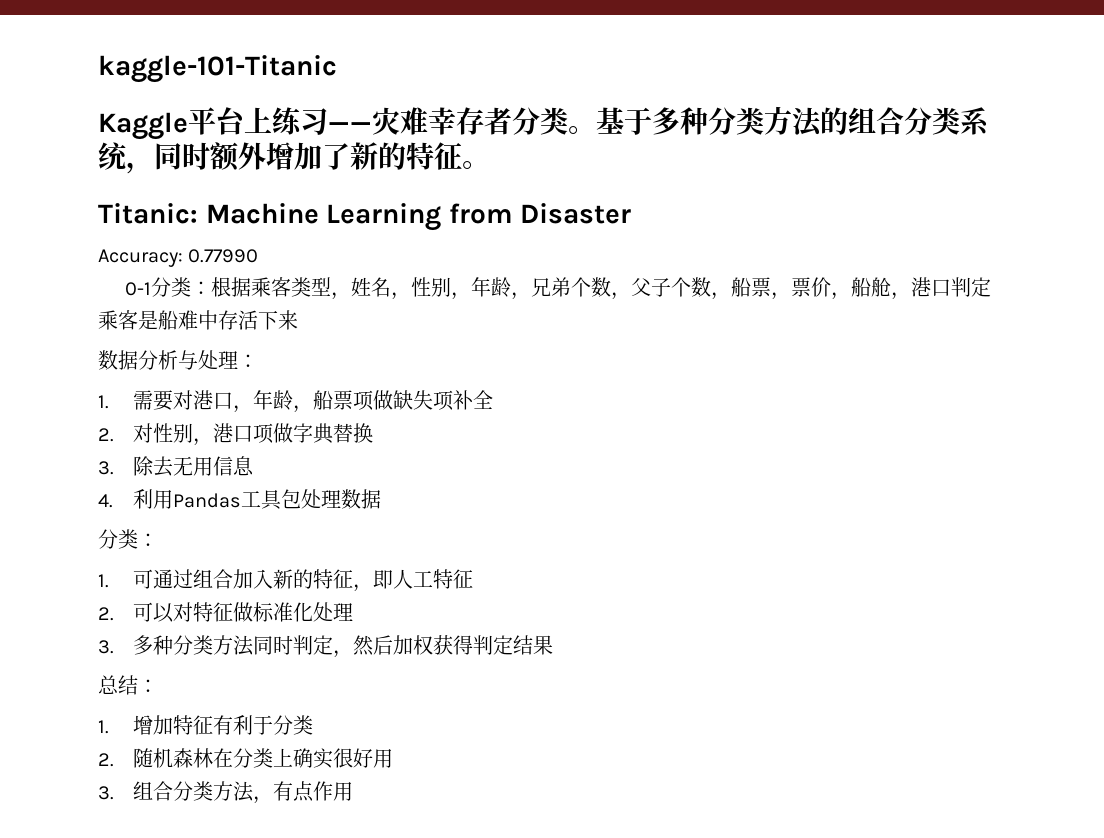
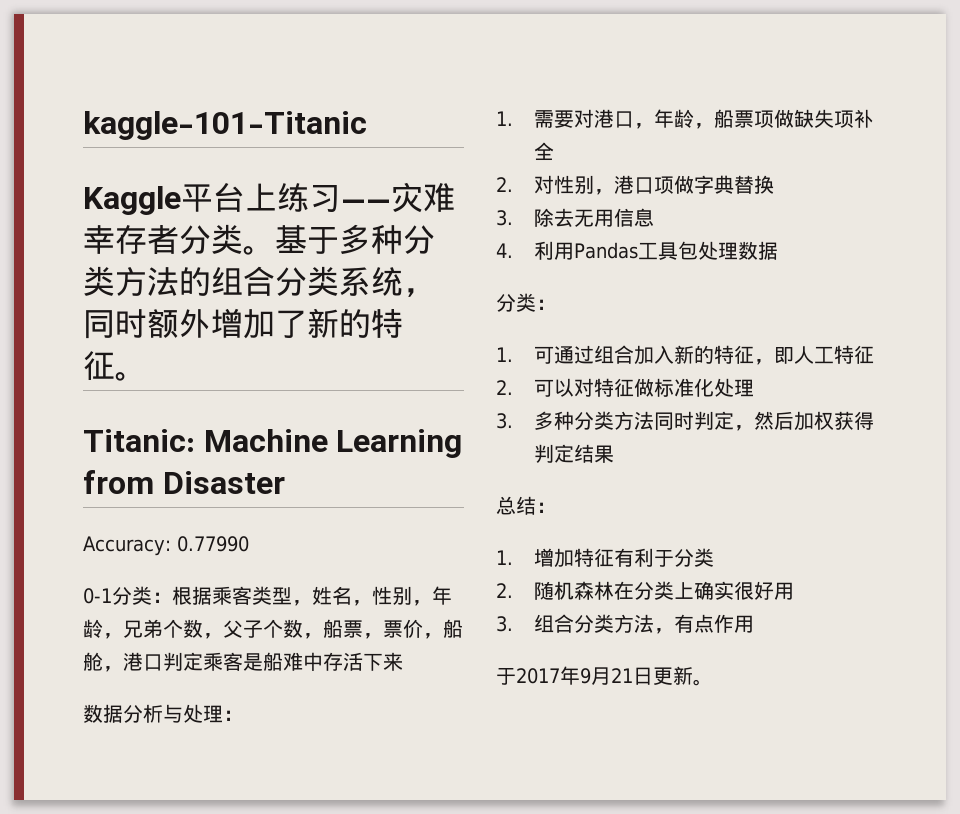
(354, 791) none -> [496,666,713,686] // 于2017年9月21日更新。

